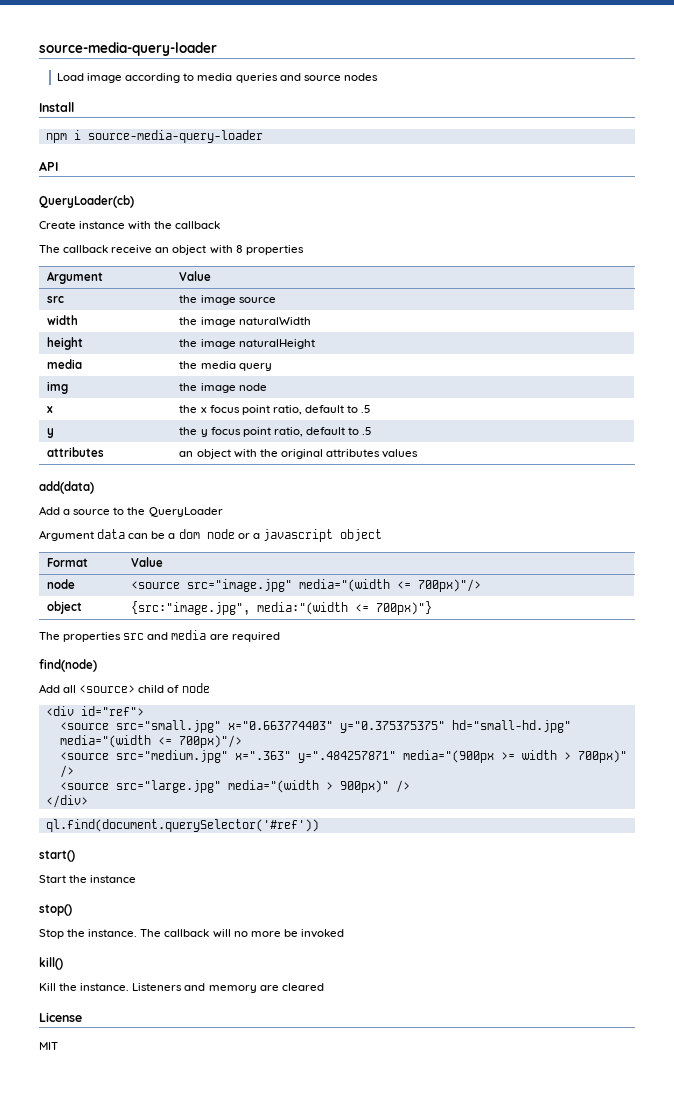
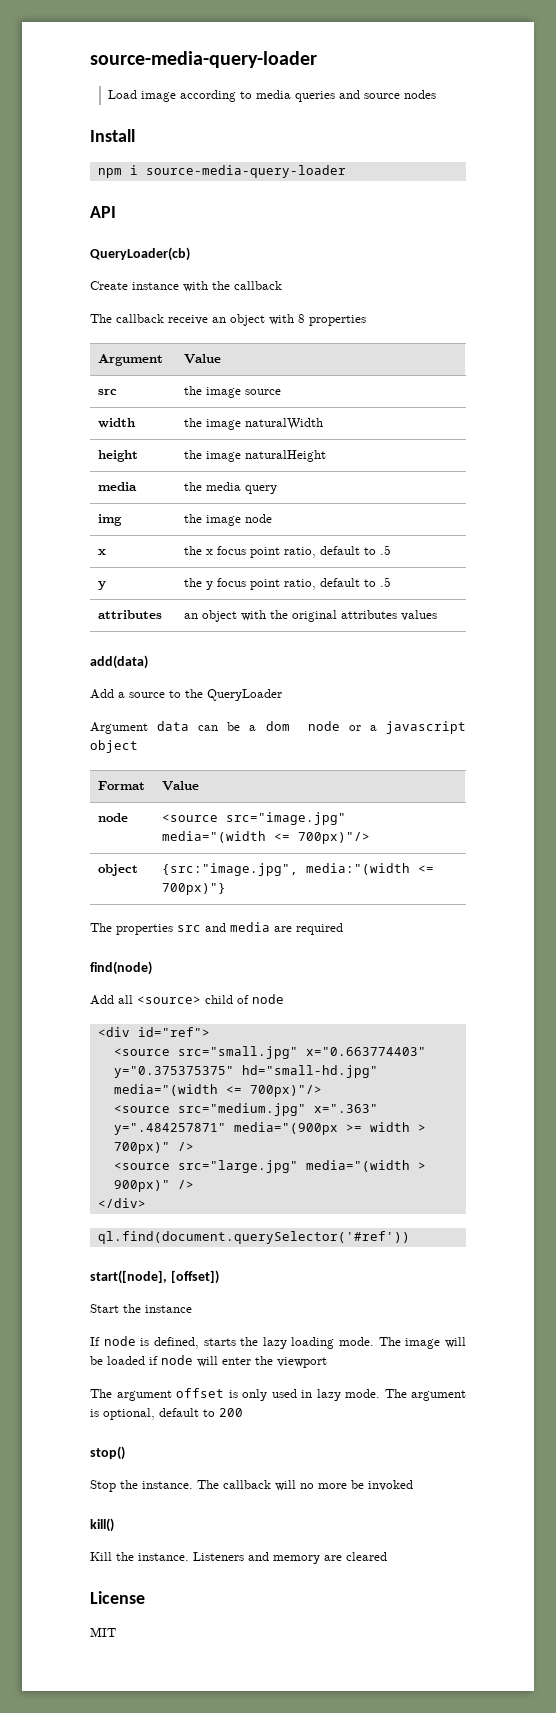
[39,850,75,862] start() -> [90,1270,219,1284] start([node], [offset])
(137, 879) none -> [90,1336,466,1349] [90,1355,327,1368] [90,1388,466,1401] [90,1408,243,1420] // If node is defined, starts the lazy loading mode. The image will be loaded if node will enter the viewport // The argument offset is only used in lazy mode. The argument is optional, default to 200

